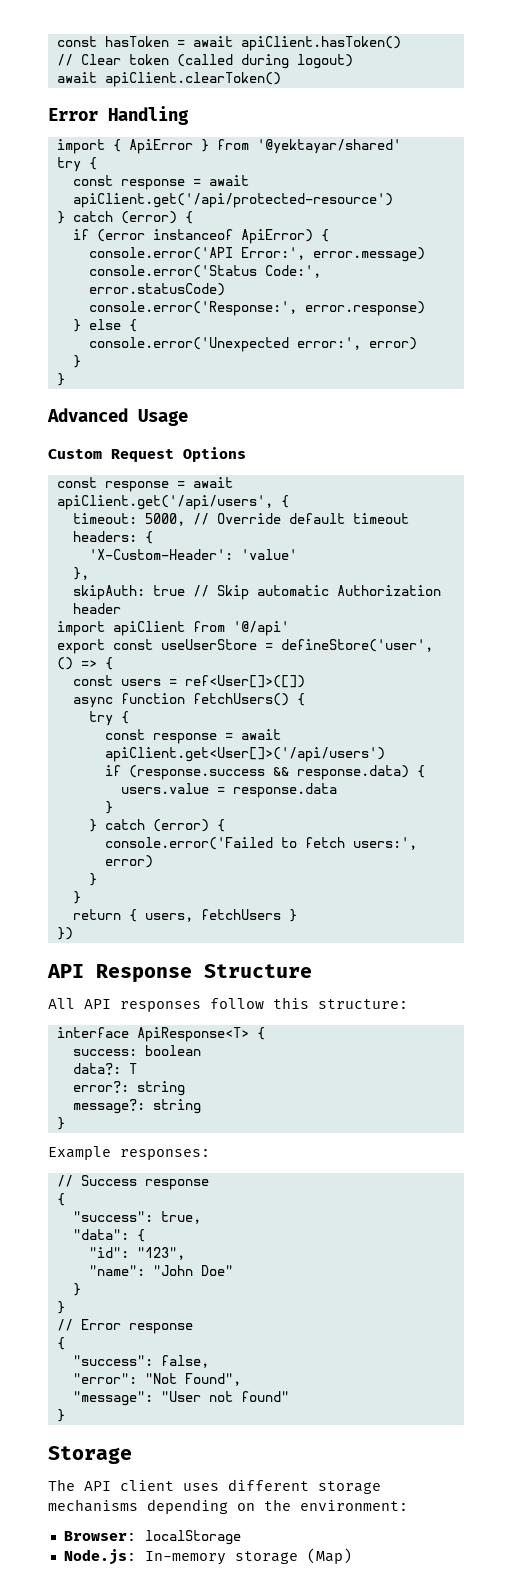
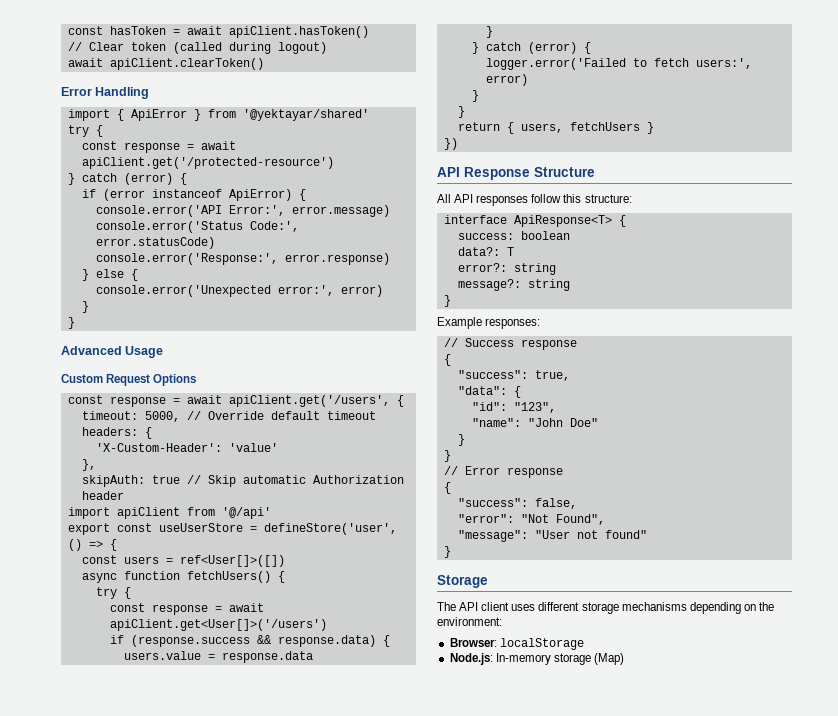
[72,193,393,208] apiClient.get('/api/protected-resource') -> [81,157,334,169] apiClient.get('/protected-resource')
[56,495,273,510] apiClient.get('/api/users', -> [228,395,390,407] apiClient.get('/users',
[104,747,385,762] apiClient.get<User[]>('/api/users') -> [109,619,327,631] apiClient.get<User[]>('/users')
[104,837,273,850] console.error('Failed -> [485,58,626,70] logger.error('Failed

